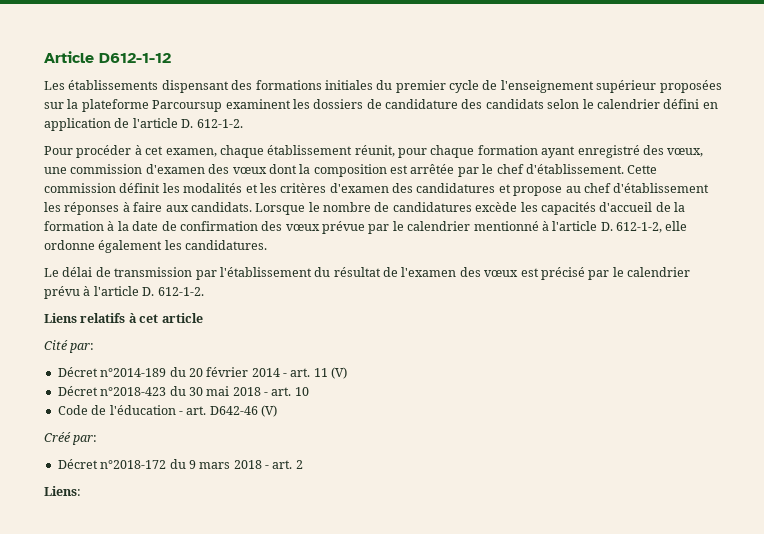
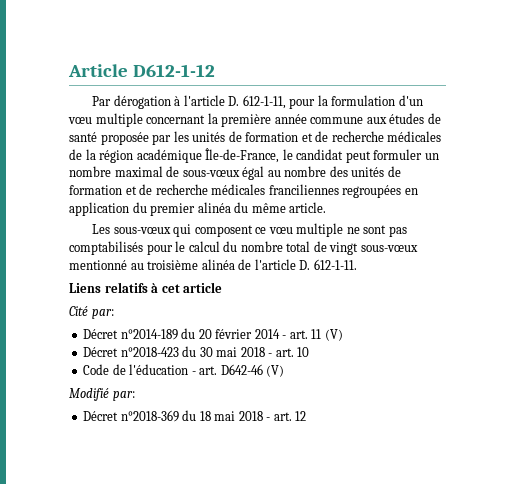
[44,80,722,93] [44,99,718,112] [44,118,243,131] [44,145,704,158] [44,164,658,177] [44,183,710,196] [44,202,685,215] [44,221,688,234] [44,240,268,253] [44,267,690,280] [44,286,204,299] Les établissements dispensant des formations initiales du premier cycle de l'enseignement supérieur proposées sur la plateforme Parcoursup examinent les dossiers de candidature des candidats selon le calendrier défini en application de l'article D. 612-1-2. // Pour procéder à cet examen, chaque établissement réunit, pour chaque formation ayant enregistré des vœux, une commission d'examen des vœux dont la composition est arrêtée par le chef d'établissement. Cette commission définit les modalités et les critères d'examen des candidatures et propose au chef d'établissement les réponses à faire aux candidats. Lorsque le nombre de candidatures excède les capacités d'accueil de la formation à la date de confirmation des vœux prévue par le calendrier mentionné à l'article D. 612-1-2, elle ordonne également les candidatures. // Le délai de transmission par l'établissement du résultat de l'examen des vœux est précisé par le calendrier prévu à l'article D. 612-1-2. -> [92,95,423,109] [68,113,441,127] [69,131,442,145] [69,148,439,163] [69,166,401,180] [69,184,418,198] [69,202,327,216] [92,223,407,237] [69,241,418,255] [69,259,357,270] Par dérogation à l'article D. 612-1-11, pour la formulation d'un vœu multiple concernant la première année commune aux études de santé proposée par les unités de formation et de recherche médicales de la région académique Île-de-France, le candidat peut formuler un nombre maximal de sous-vœux égal au nombre des unités de formation et de recherche médicales franciliennes regroupées en application du premier alinéa du même article. // Les sous-vœux qui composent ce vœu multiple ne sont pas comptabilisés pour le calcul du nombre total de vingt sous-vœux mentionné au troisième alinéa de l'article D. 612-1-11.
[44,432,98,445] [57,459,303,469] [44,486,81,496] Créé par: // Décret n°2018-172 du 9 mars 2018 - art. 2 // Liens: -> [69,388,135,401] [83,410,307,422] Modifié par: // Décret n°2018-369 du 18 mai 2018 - art. 12

